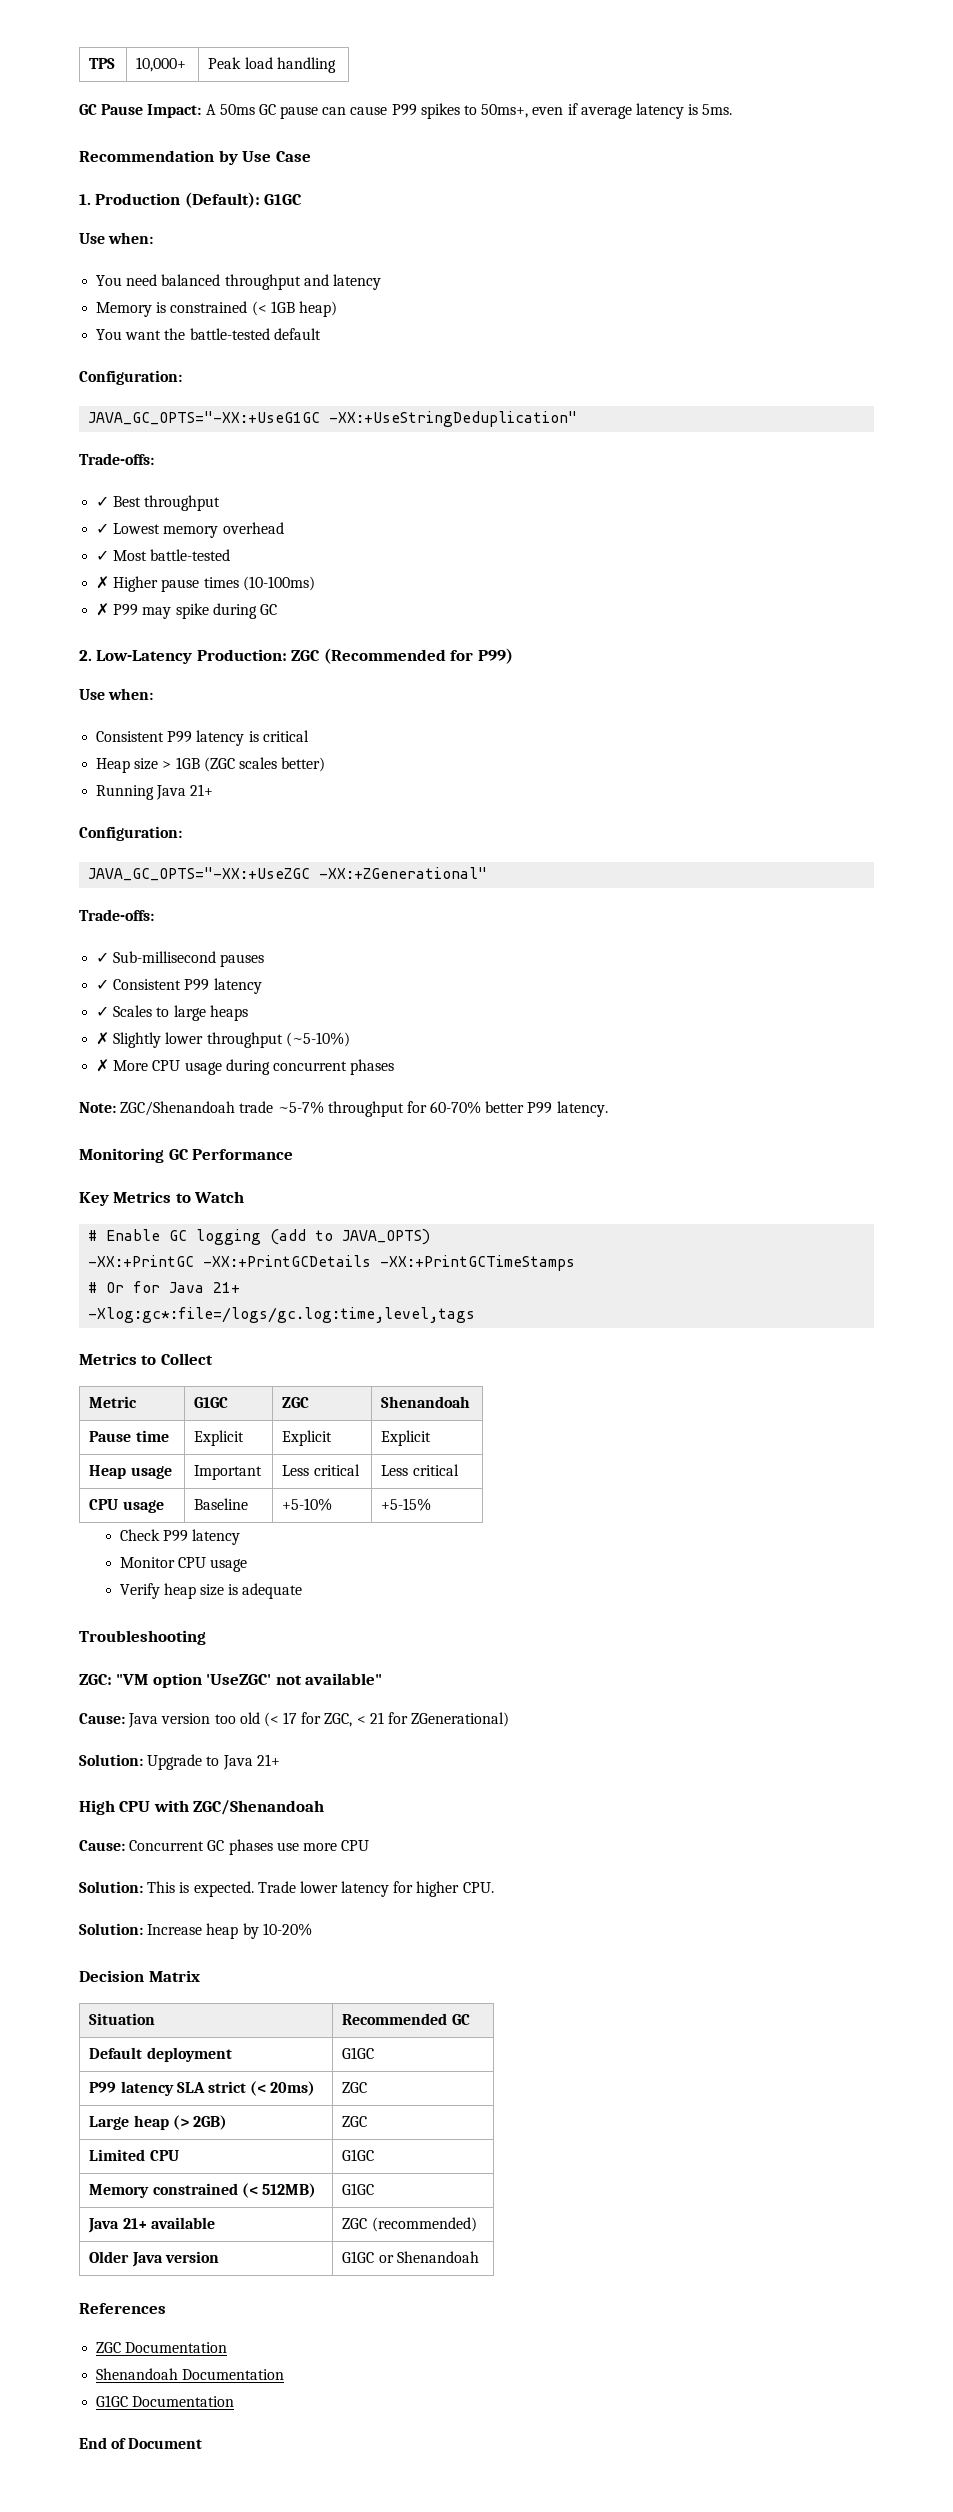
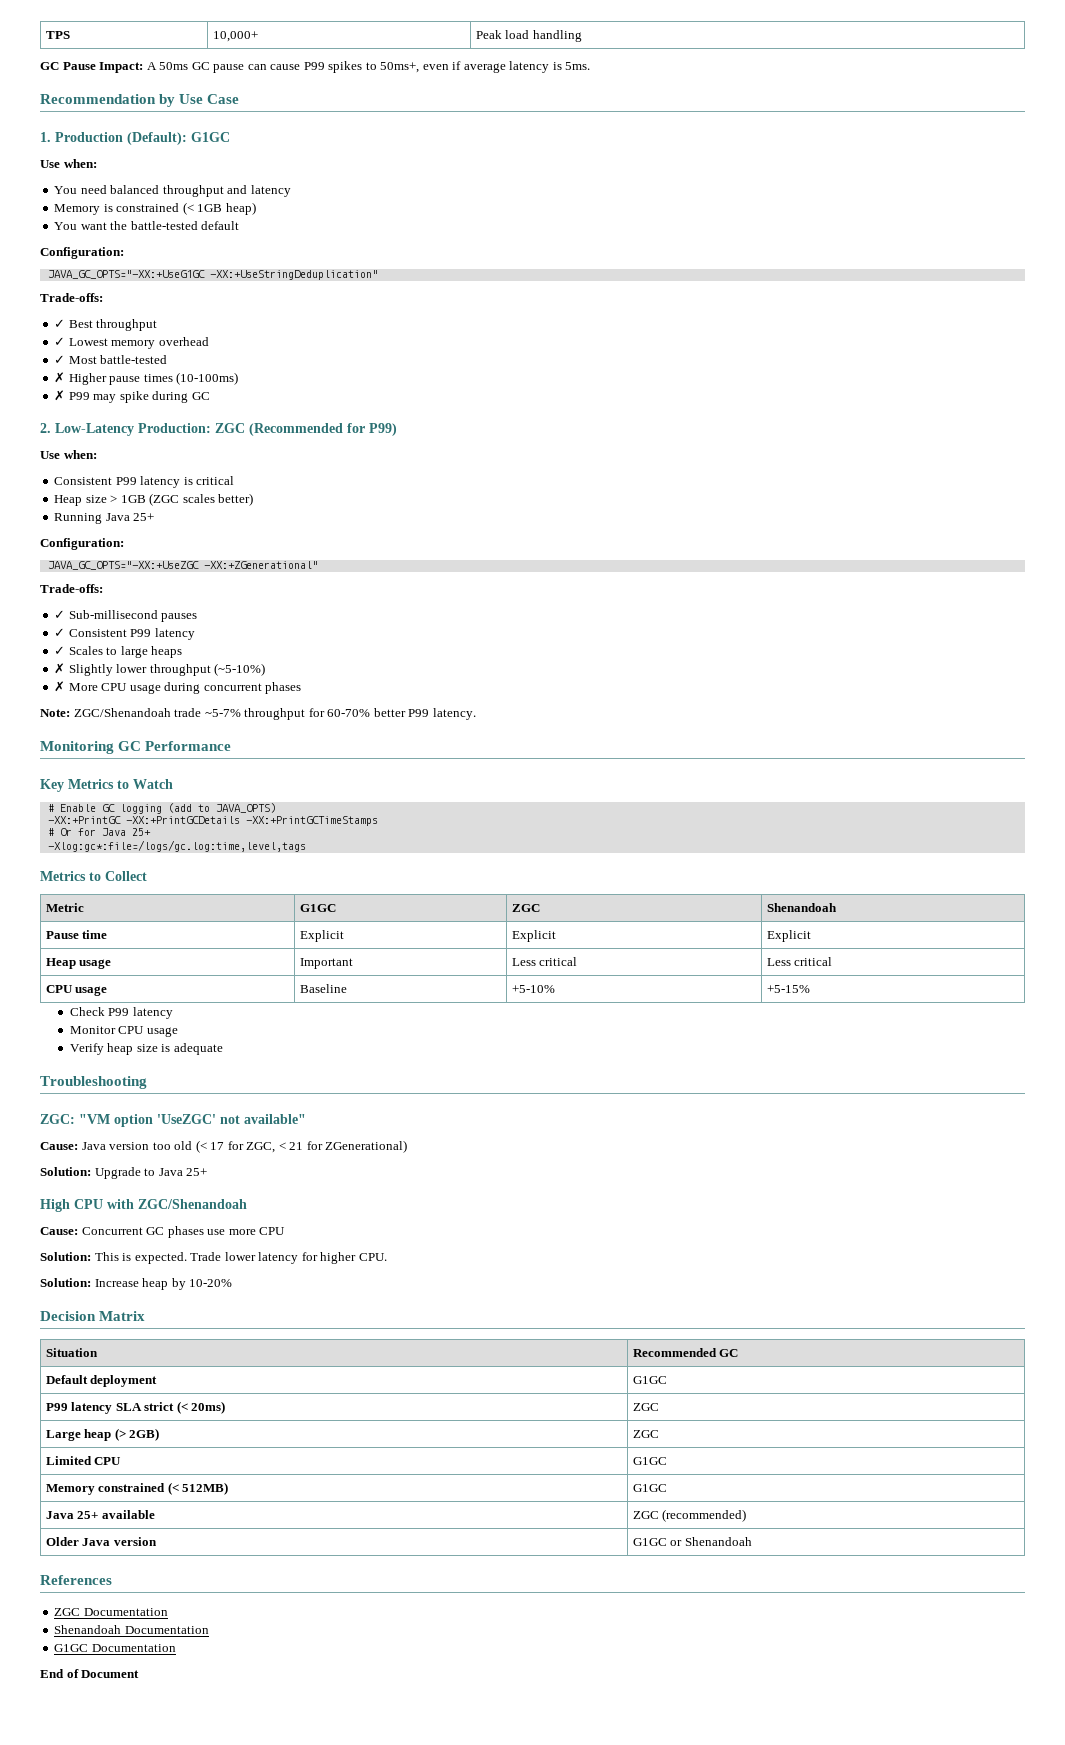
[190,784,214,796] 21+ -> [133,513,155,521] 25+
[213,1282,241,1293] 21+ -> [131,828,151,836] 25+
[256,1754,280,1766] 21+ -> [186,1168,208,1176] 25+
[122,2218,147,2229] 21+ -> [77,1511,99,1519] 25+

